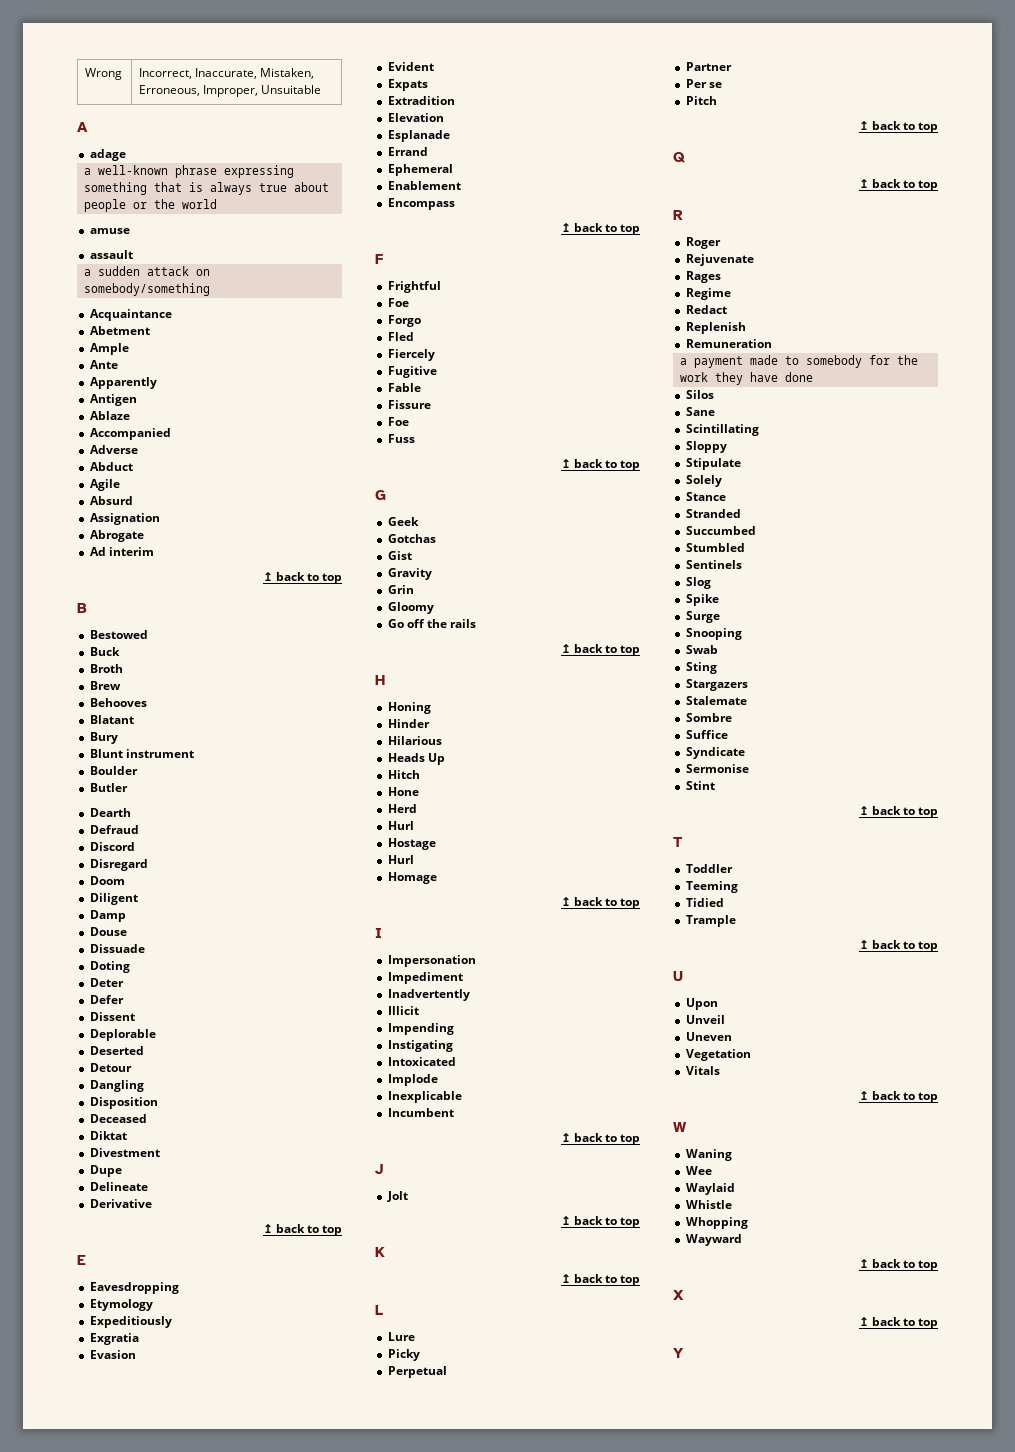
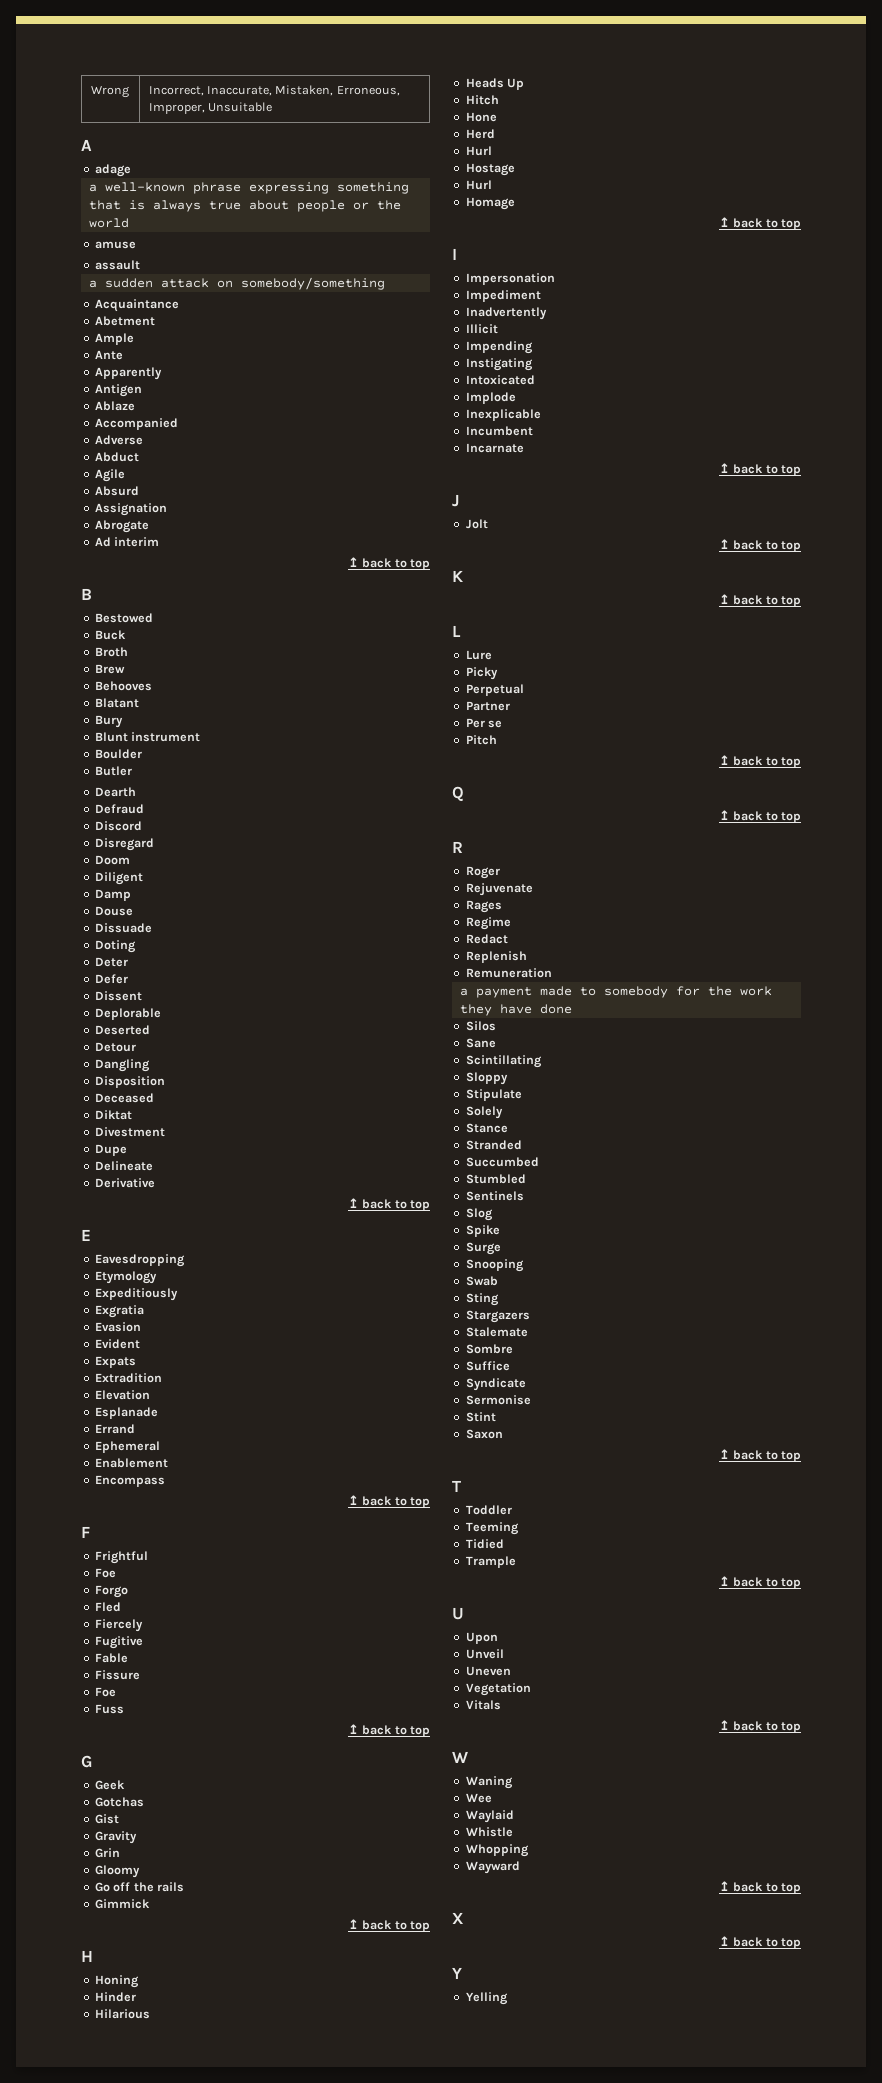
(476, 623) none -> [94,1899,150,1909] // Gimmick
(454, 1112) none -> [465,443,524,453] // Incarnate
(715, 785) none -> [465,1429,503,1439] // Saxon
(684, 1353) none -> [465,1992,508,2005] // Yelling

